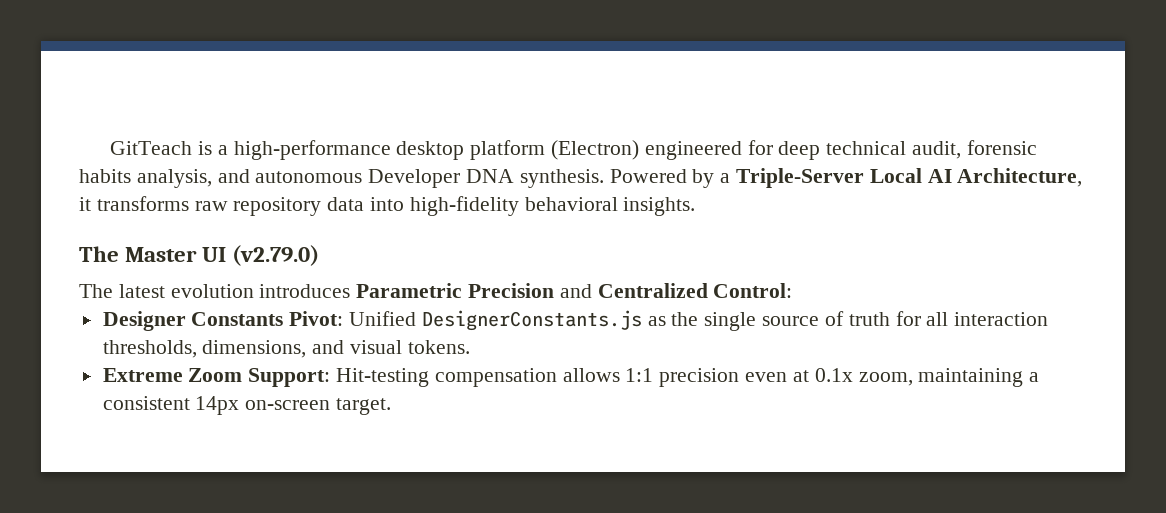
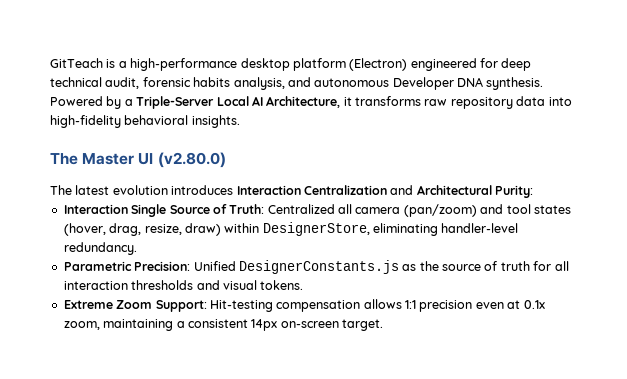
[232,245,320,266] (v2.79.0) -> [157,152,226,168] (v2.80.0)
[356,283,793,298] [102,311,344,331] Parametric Precision and Centralized Control: // Designer Constants Pivot: -> [236,185,533,198] [63,204,571,217] [63,222,519,236] [63,242,137,255] [63,261,191,271] Interaction Centralization and Architectural Purity: // Interaction Single Source of Truth: Centralized all camera (pan/zoom) and tool states (hover, drag, resize, draw) within DesignerStore, eliminating handler-level redundancy. // Parametric Precision:
[704,312,757,331] single -> (439, 266) none
[102,340,307,358] thresholds, dimensions, -> [131,280,194,290] thresholds

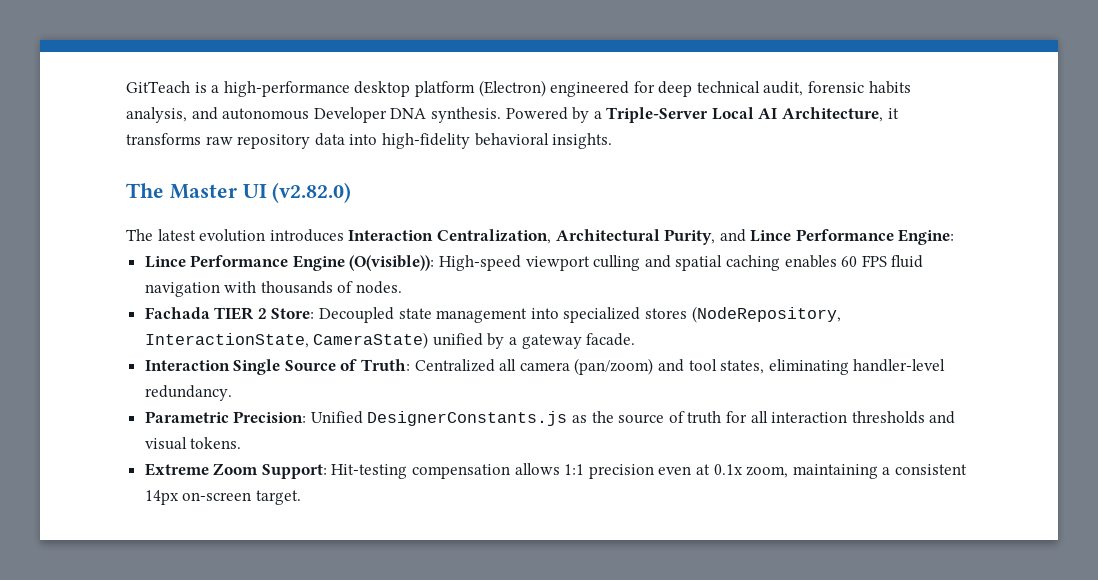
[157,152,226,168] (v2.80.0) -> [272,182,352,203] (v2.82.0)
[303,185,533,198] Centralization and Architectural Purity: -> [436,229,955,245] [144,255,924,271] [144,281,403,297] [144,306,841,323] [144,332,636,349] Centralization, Architectural Purity, and Lince Performance Engine: // Lince Performance Engine (O(visible)): High-speed viewport culling and spatial caching enables 60 FPS fluid navigation with thousands of nodes. // Fachada TIER 2 Store: Decoupled state management into specialized stores (NodeRepository, InteractionState, CameraState) unified by a gateway facade.
[533,205,571,214] [63,222,370,236] states (hover, drag, resize, draw) within DesignerStore, -> [720,360,765,374] states,

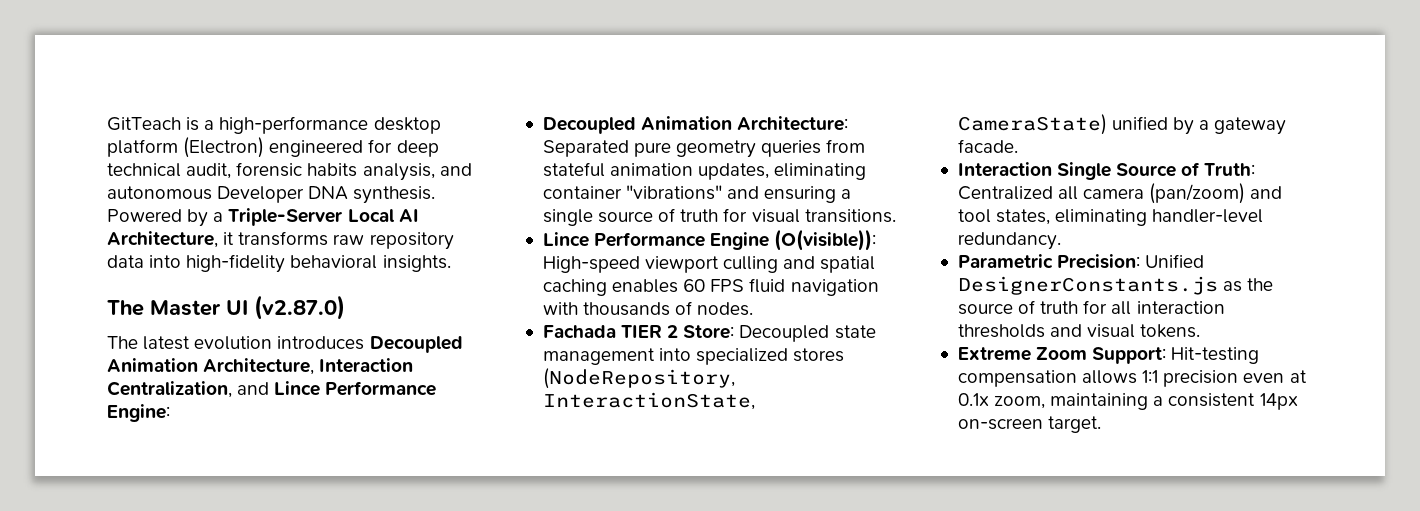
[272,182,352,203] (v2.82.0) -> [254,295,345,320] (v2.87.0)
[348,229,716,245] Interaction Centralization, Architectural Purity, -> [369,336,463,353] [107,358,414,375] [107,381,232,398] Decoupled Animation Architecture, Interaction Centralization,
(955, 237) none -> [542,116,849,134] [542,139,866,158] [542,162,867,180] [542,185,852,203] [542,208,896,226] // Decoupled Animation Architecture: Separated pure geometry queries from stateful animation updates, eliminating container "vibrations" and ensuring a single source of truth for visual transitions.

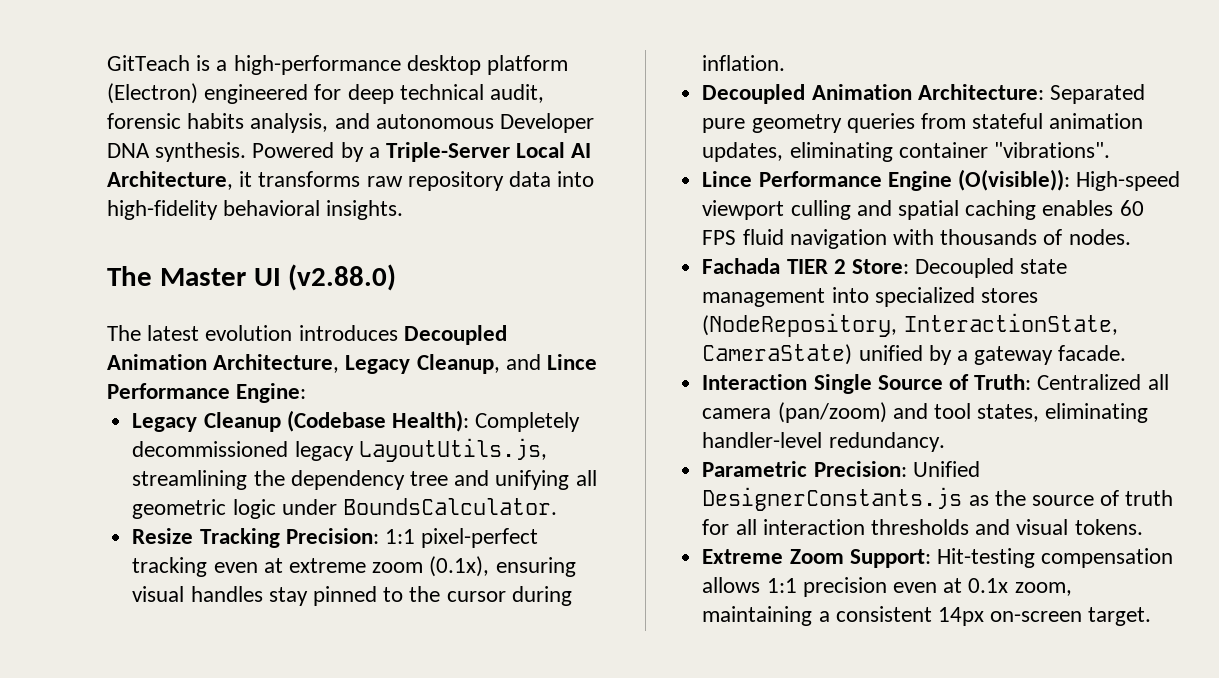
[254,295,345,320] (v2.87.0) -> [288,264,397,291] (v2.88.0)
[319,358,414,373] [107,381,232,398] Interaction Centralization, -> [345,354,500,374] Legacy Cleanup,
(170, 413) none -> [132,410,581,432] [132,438,547,462] [132,470,597,490] [132,498,557,519] [132,528,539,548] [132,556,576,577] [132,586,572,606] [702,55,786,71] // Legacy Cleanup (Codebase Health): Completely decommissioned legacy LayoutUtils.js, streamlining the dependency tree and unifying all geometric logic under BoundsCalculator. // Resize Tracking Precision: 1:1 pixel-perfect tracking even at extreme zoom (0.1x), ensuring visual handles stay pinned to the cursor during inflation.
[626,185,852,203] [542,208,896,226] "vibrations" and ensuring a single source of truth for visual transitions. -> [993,142,1110,158] "vibrations".

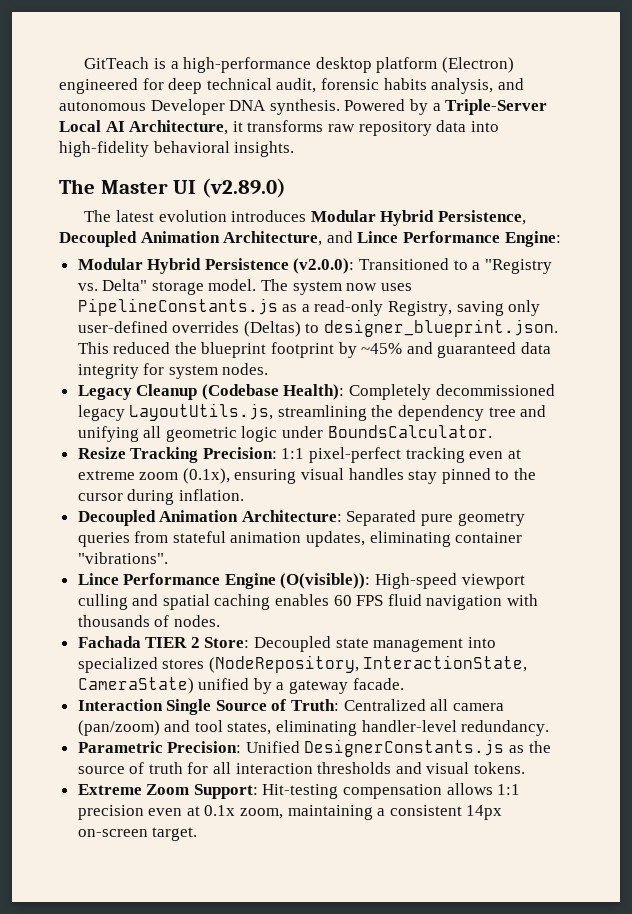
[288,264,397,291] (v2.88.0) -> [201,178,286,198] (v2.89.0)
(398, 333) none -> [310,210,527,226] Modular Hybrid Persistence,
[345,354,500,374] Legacy Cleanup, -> (323, 238) none
(307, 393) none -> [77,258,552,274] [77,279,412,295] [77,298,541,316] [77,319,559,337] [77,342,552,358] [77,363,269,379] // Modular Hybrid Persistence (v2.0.0): Transitioned to a "Registry vs. Delta" storage model. The system now uses PipelineConstants.js as a read-only Registry, saving only user-defined overrides (Deltas) to designer_blueprint.json. This reduced the blueprint footprint by ~45% and guaranteed data integrity for system nodes.

